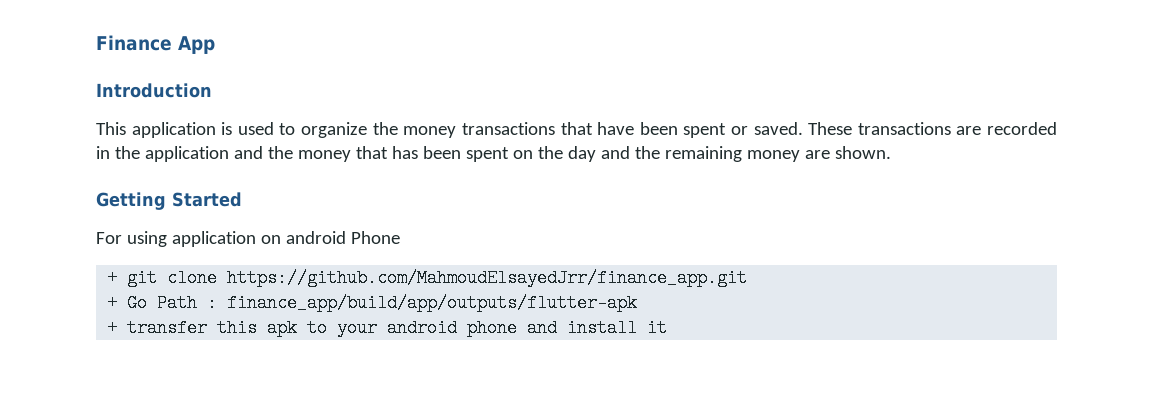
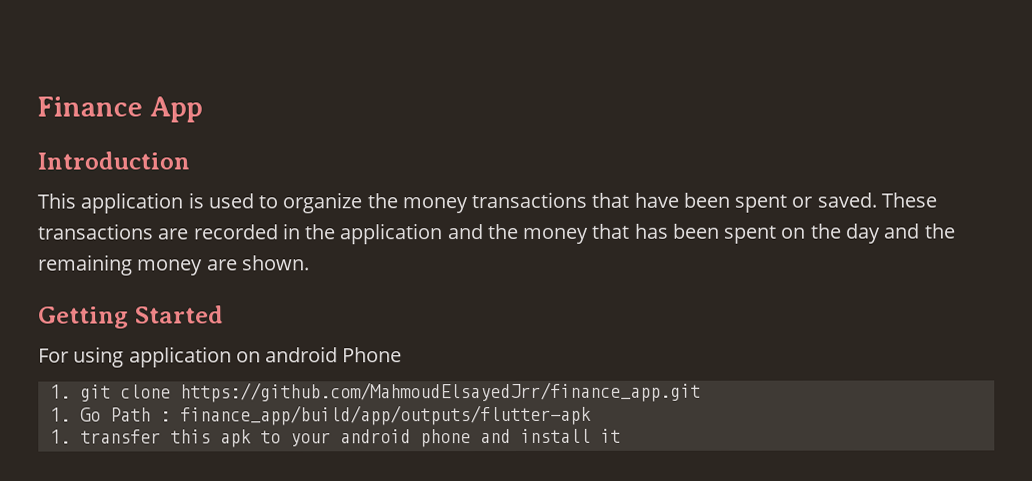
[107,269,118,287] + -> [49,384,71,399] 1.
[107,294,118,312] + -> [49,407,71,422] 1.
[107,319,118,337] + -> [49,429,71,444] 1.

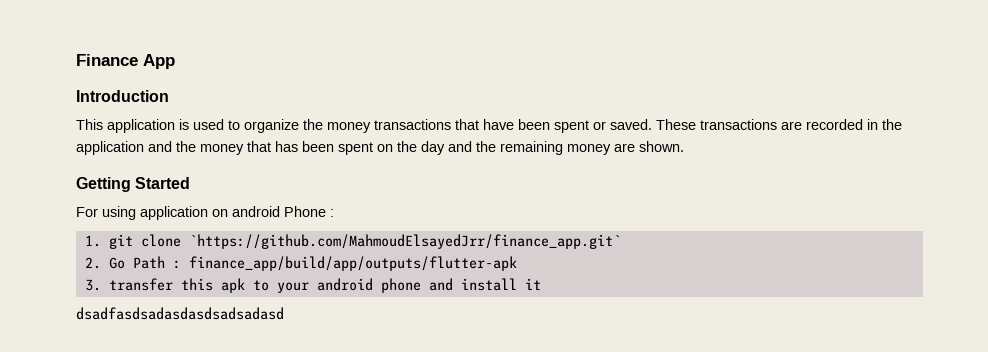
(403, 355) none -> [330,209,334,217] :
[179,381,701,403] [49,407,71,422] https://github.com/MahmoudElsayedJrr/finance_app.git // 1. -> [188,234,621,249] [84,257,101,269] `https://github.com/MahmoudElsayedJrr/finance_app.git` // 2.
[49,429,71,444] 1. -> [84,279,101,291] 3.
(621, 435) none -> [76,307,284,320] // dsadfasdsadasdasdsadsadasd

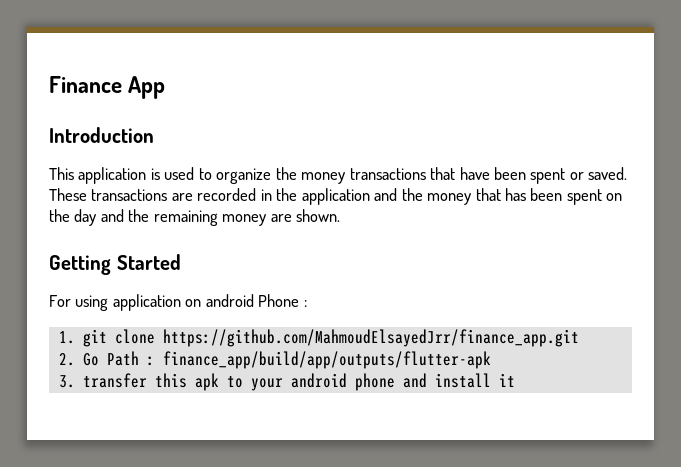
[188,234,621,249] `https://github.com/MahmoudElsayedJrr/finance_app.git` -> [162,329,579,347] https://github.com/MahmoudElsayedJrr/finance_app.git
[76,307,284,320] // dsadfasdsadasdasdsadsadasd -> (515, 380) none

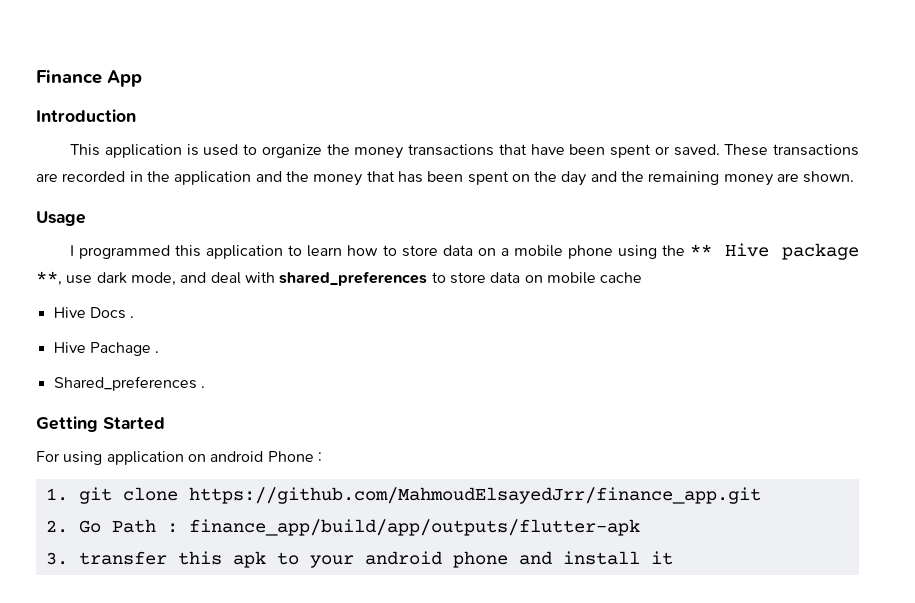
(341, 215) none -> [36,211,86,226] [70,243,860,260] [36,271,643,286] [53,307,135,319] [53,342,160,356] [53,376,205,391] // Usage // I programmed this application to learn how to store data on a mobile phone using the ** Hive package **, use dark mode, and deal with shared_preferences to store data on mobile cache // Hive Docs . // Hive Pachage . // Shared_preferences .

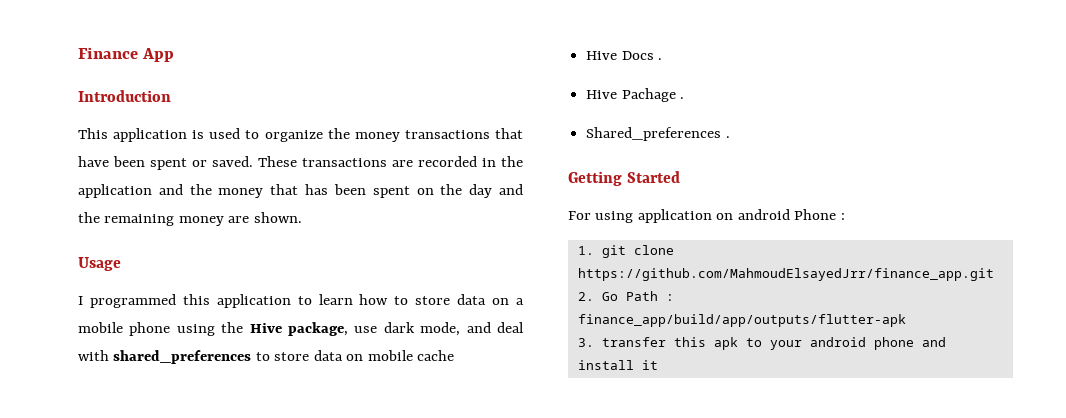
[690,243,860,260] [36,271,62,286] ** Hive package **, -> [249,322,348,336] Hive package,

